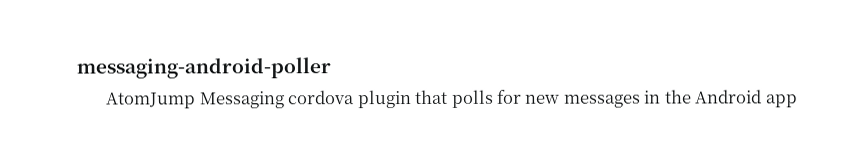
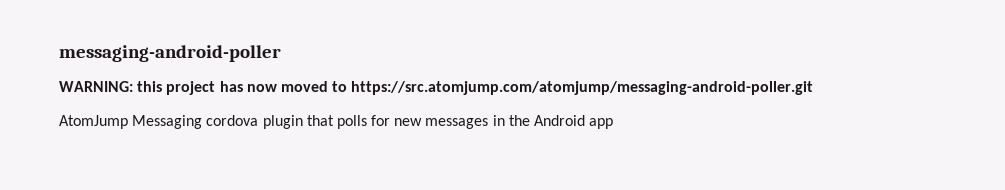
(332, 68) none -> [59,81,814,95] // WARNING: this project has now moved to https://src.atomjump.com/atomjump/messaging-android-poller.git

